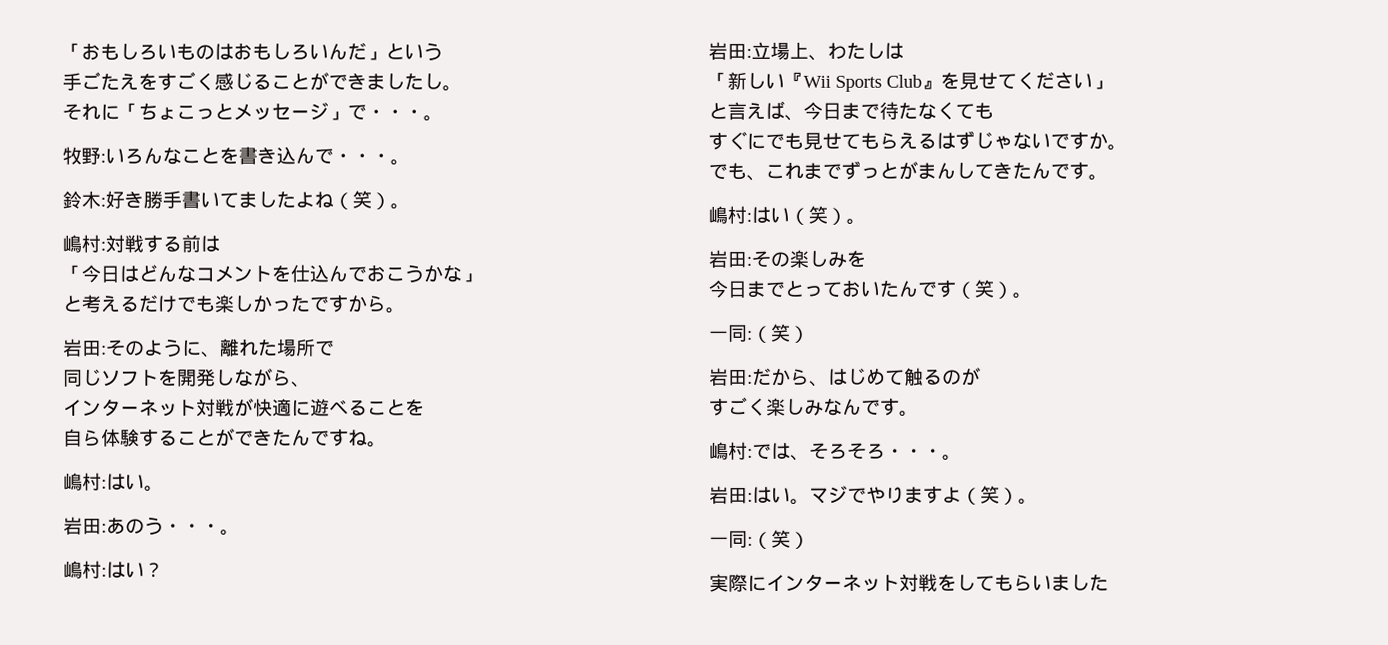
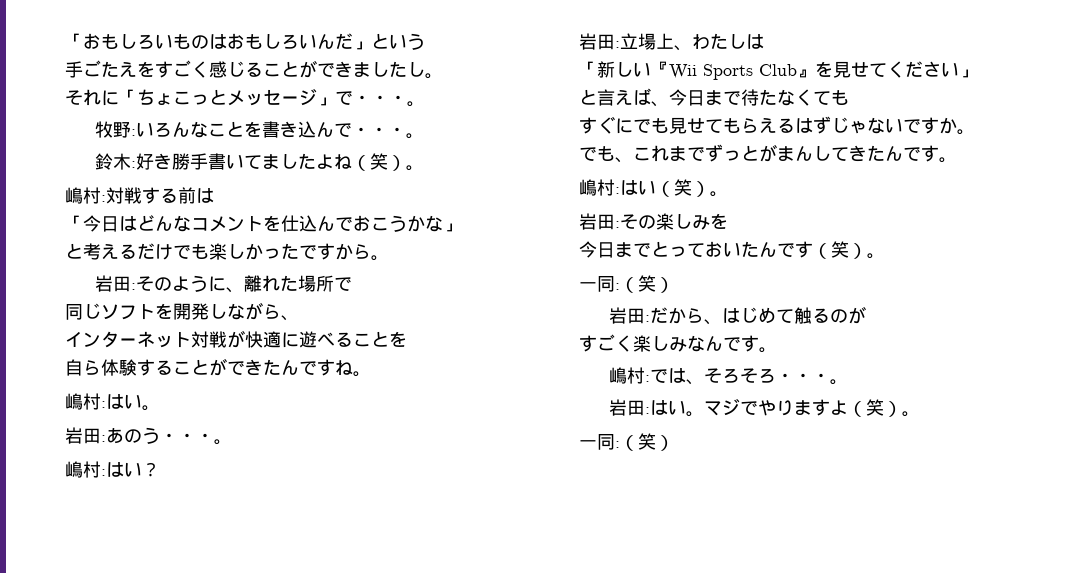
[709,573,1109,592] // 実際にインターネット対戦をしてもらいました -> (674, 443) none

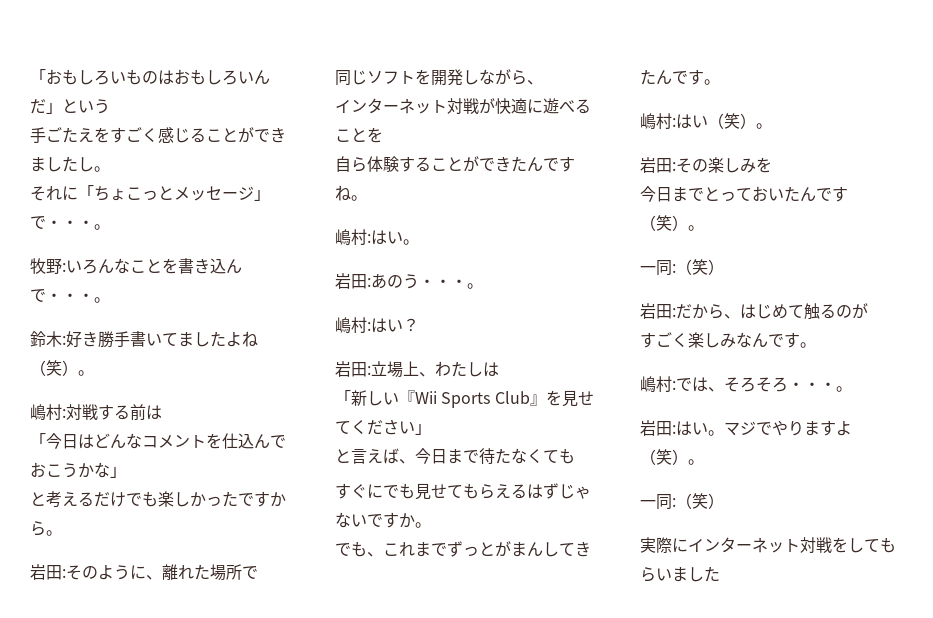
(674, 443) none -> [640,537,896,554] [640,566,720,582] // 実際にインターネット対戦をしてもらいました

